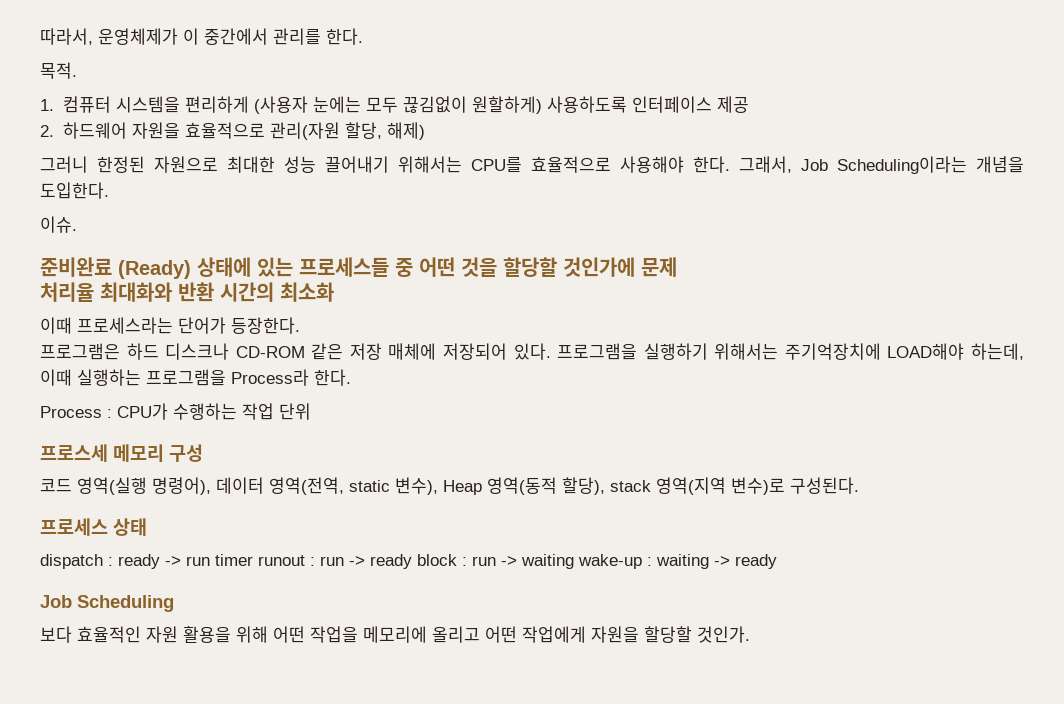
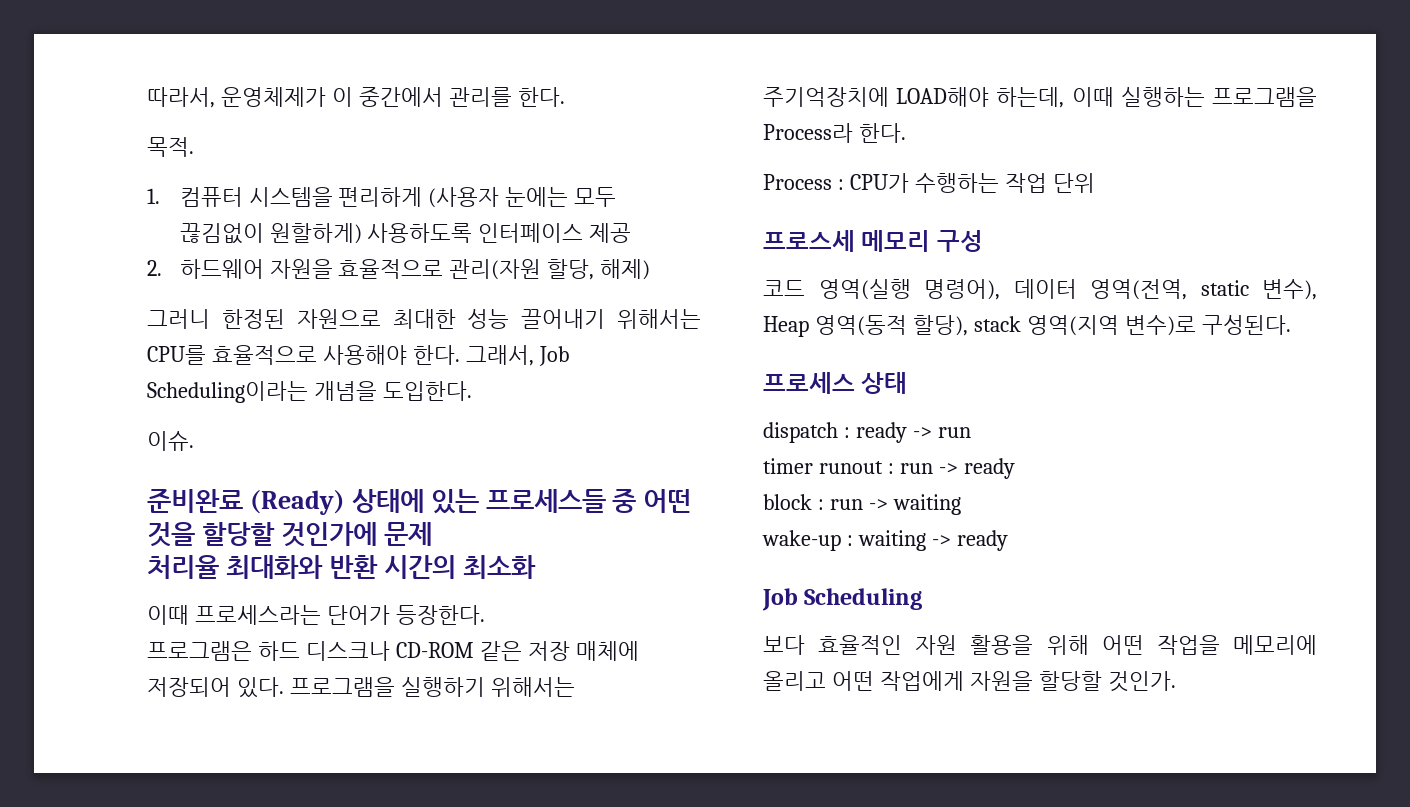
(210, 561) none -> (971, 432) //
(412, 561) none -> (1015, 468) //
(574, 561) none -> (961, 504) //

